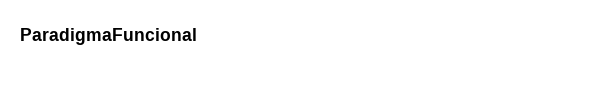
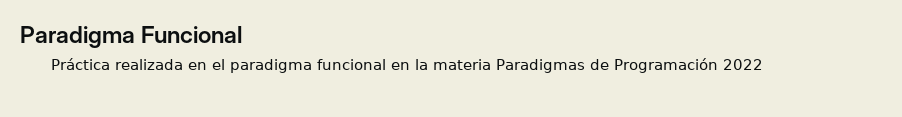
[20,28,197,45] ParadigmaFuncional -> [20,26,243,48] [50,58,763,73] Paradigma Funcional // Práctica realizada en el paradigma funcional en la materia Paradigmas de Programación 2022

